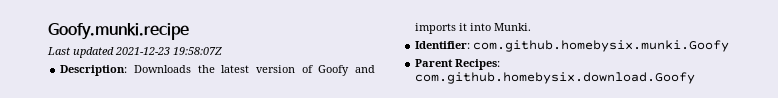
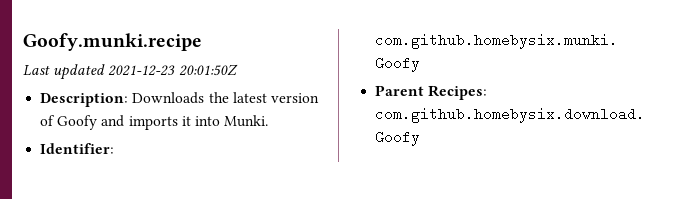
[173,47,222,55] 19:58:07Z -> [178,64,238,76] 20:01:50Z

